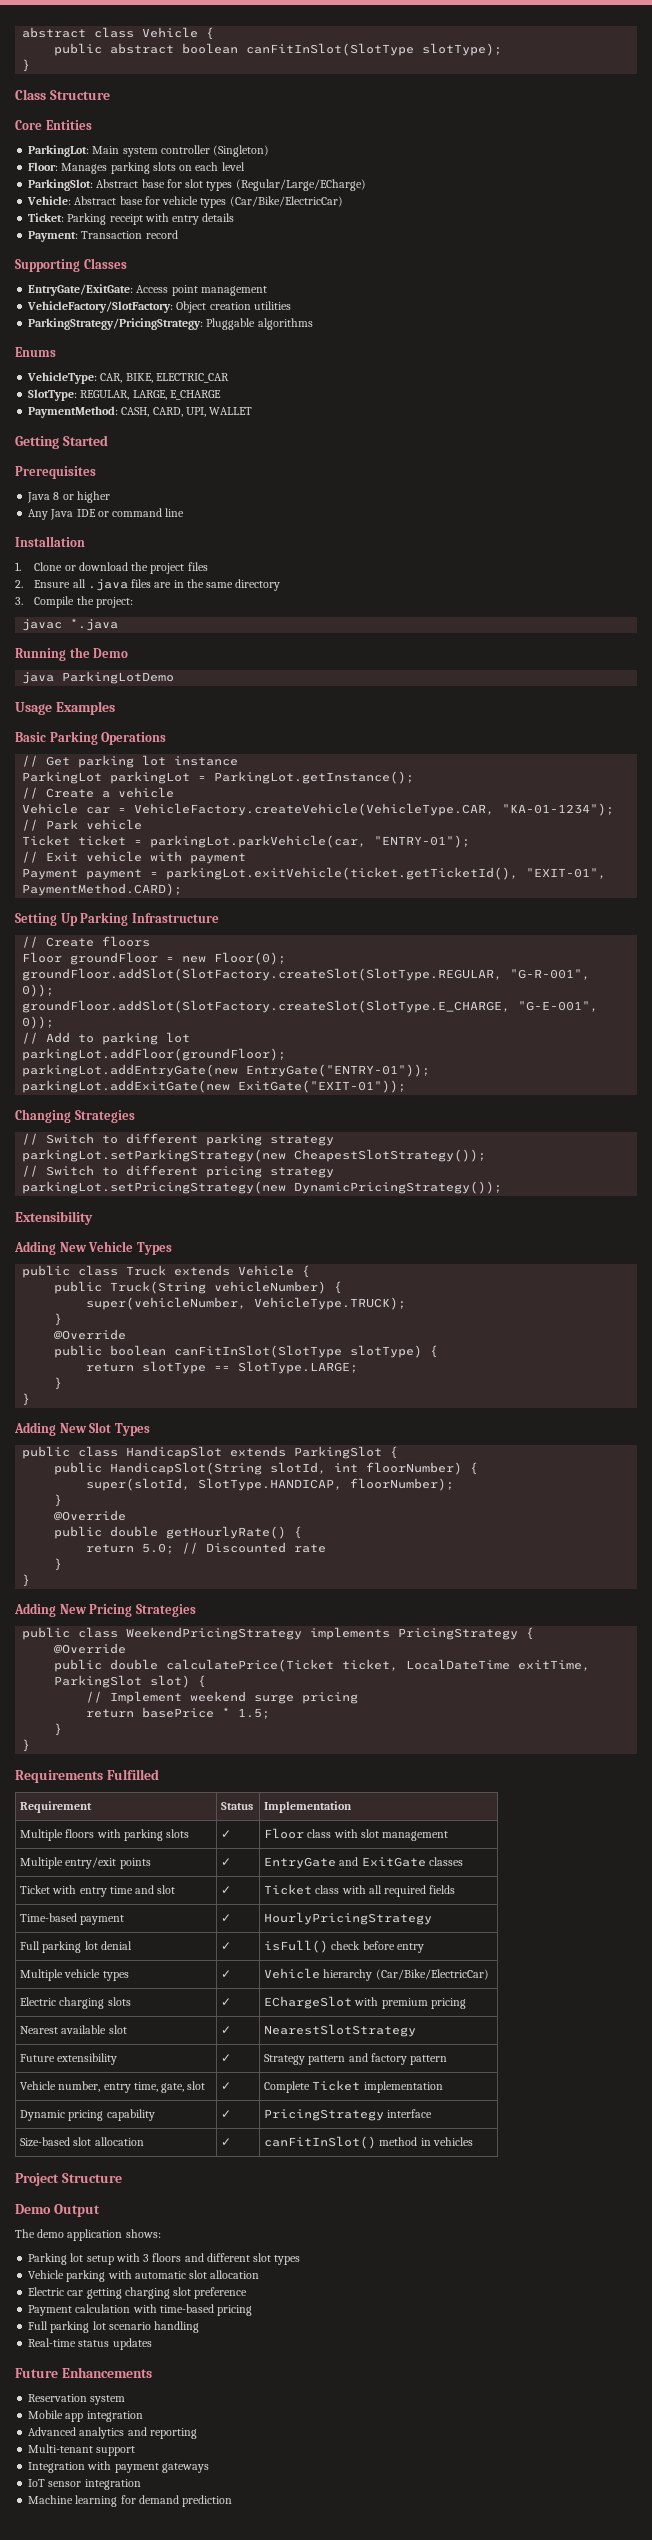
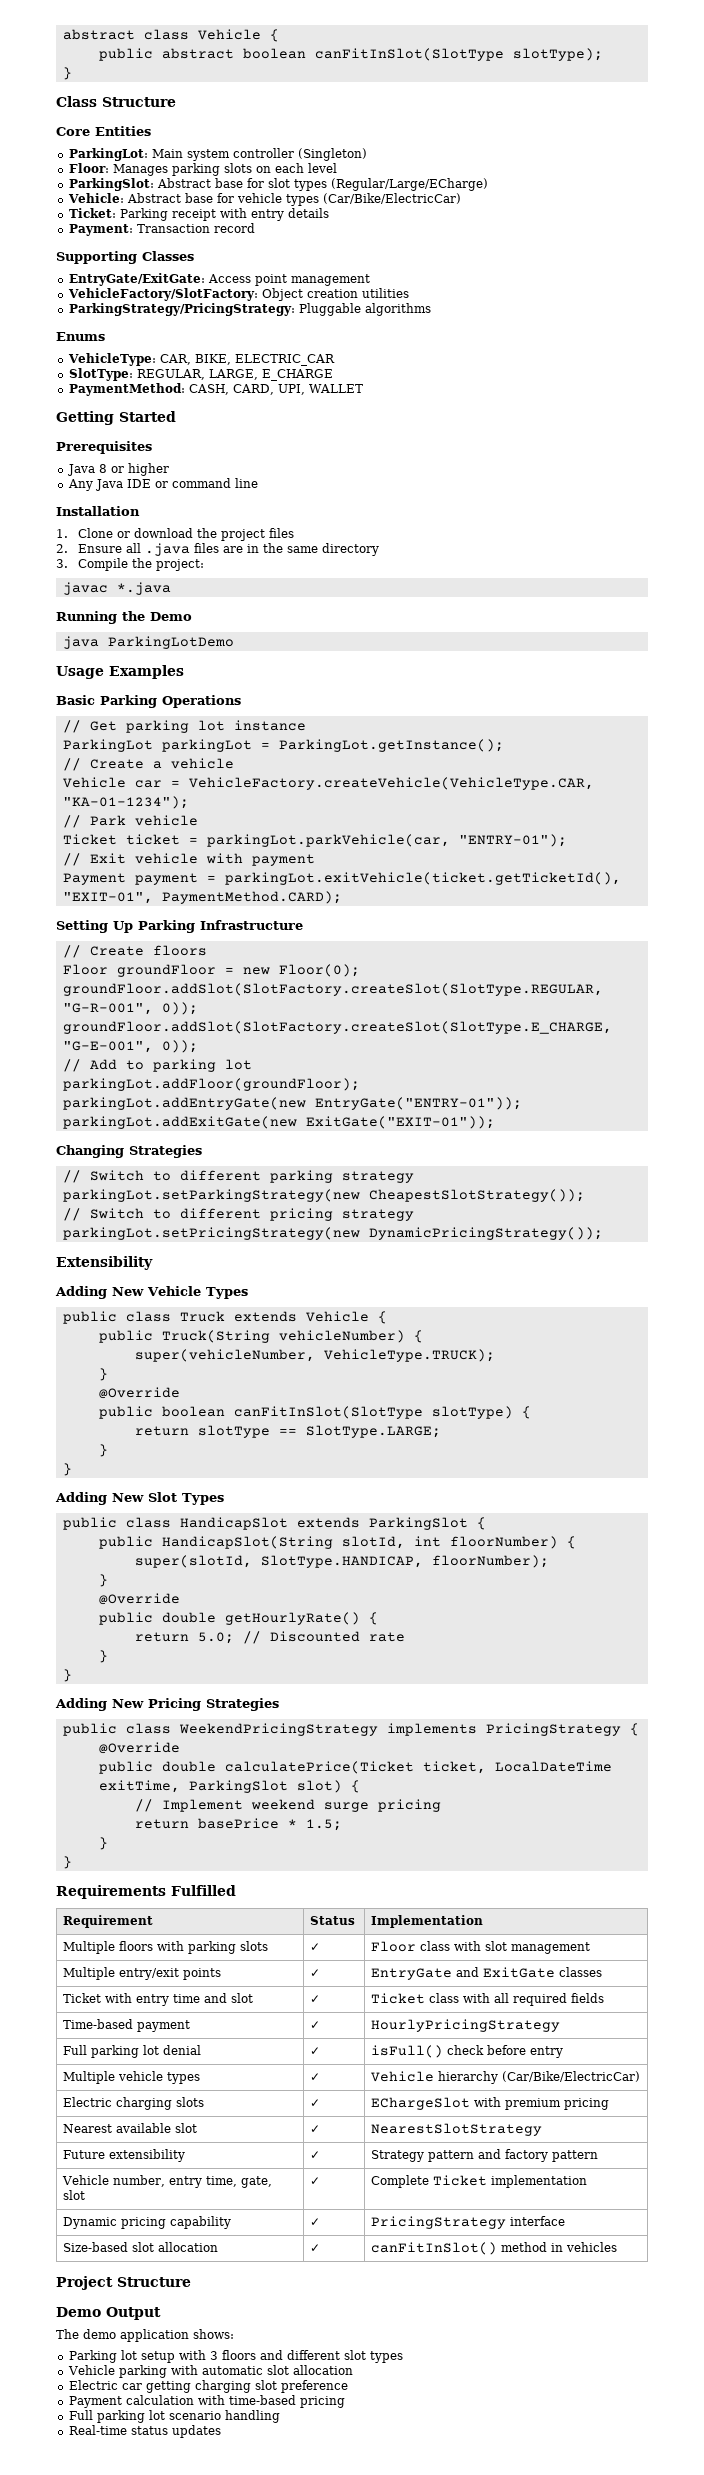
[15,2367,152,2378] [28,2394,126,2405] [28,2410,143,2422] [28,2427,197,2439] [28,2444,136,2456] [28,2461,209,2473] [28,2479,141,2490] [28,2495,233,2507] // Future Enhancements // Reservation system // Mobile app integration // Advanced analytics and reporting // Multi-tenant support // Integration with payment gateways // IoT sensor integration // Machine learning for demand prediction -> (221, 2431) none

